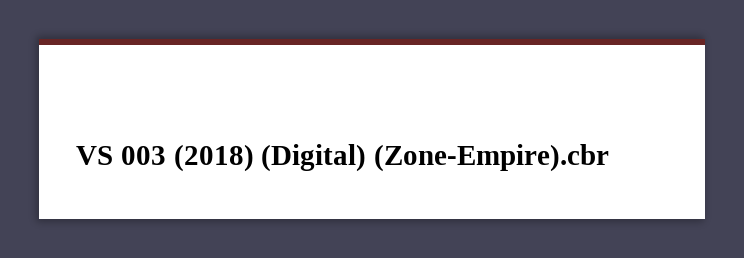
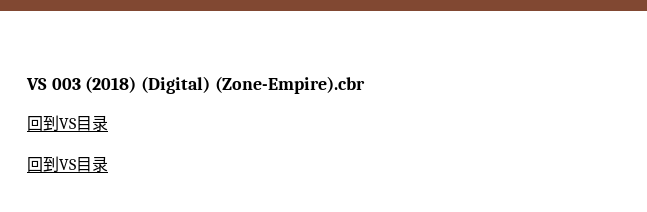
(610, 158) none -> [27,115,108,131] [27,156,108,172] // 回到VS目录 // 回到VS目录

